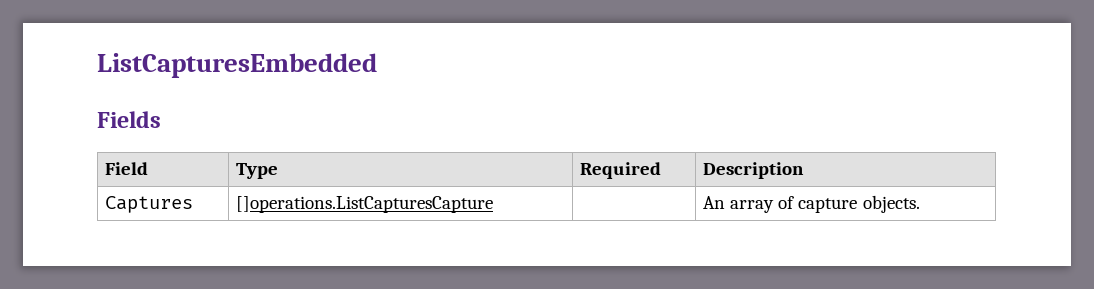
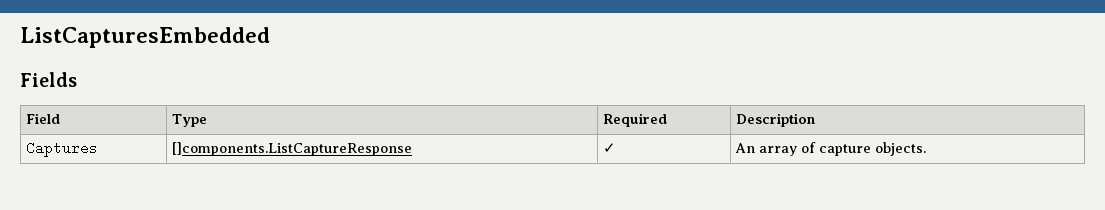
[236,196,494,213] []operations.ListCapturesCapture | -> [172,142,413,156] [603,143,617,153] []components.ListCaptureResponse | ✓

